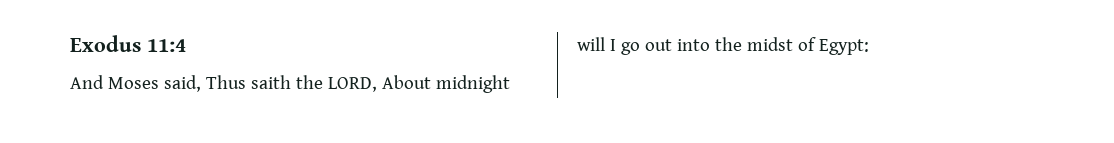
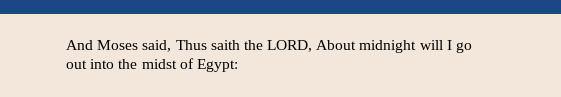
[70,35,186,52] Exodus 11:4 // -> (66, 45) none

